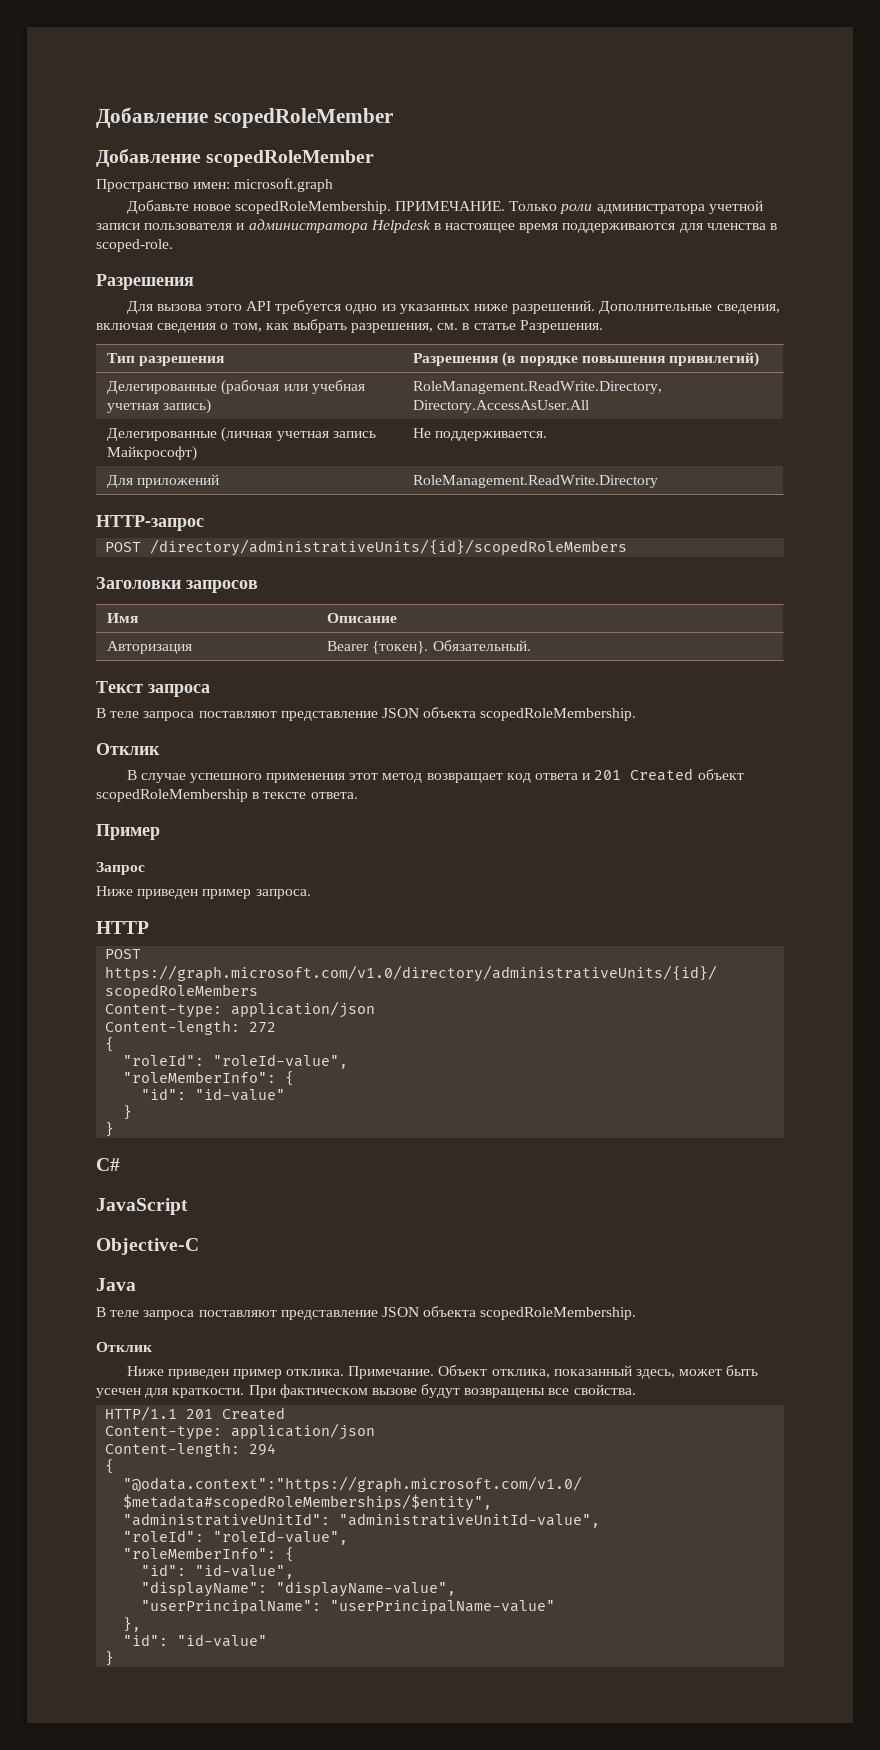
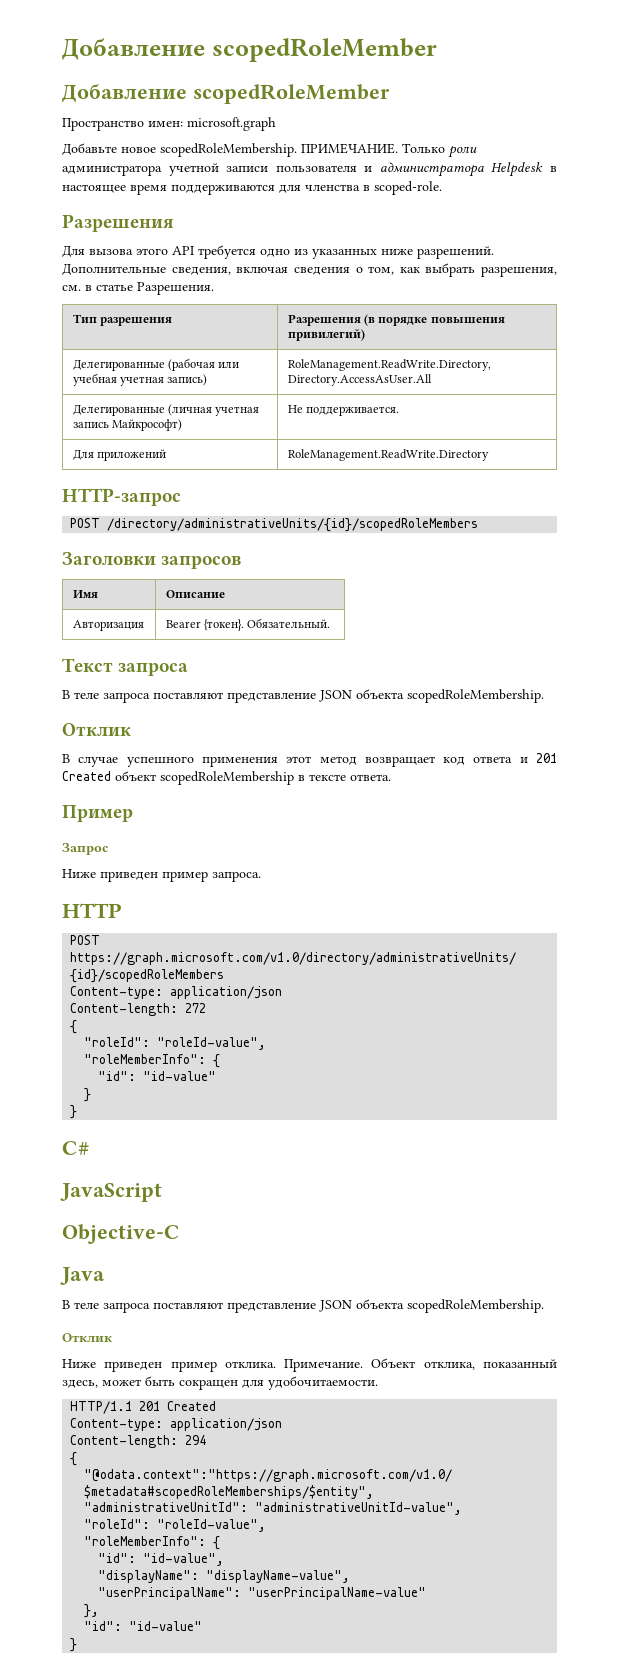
[96,1384,636,1398] усечен для краткости. При фактическом вызове будут возвращены все свойства. -> [179,1376,378,1390] сокращен для удобочитаемости.

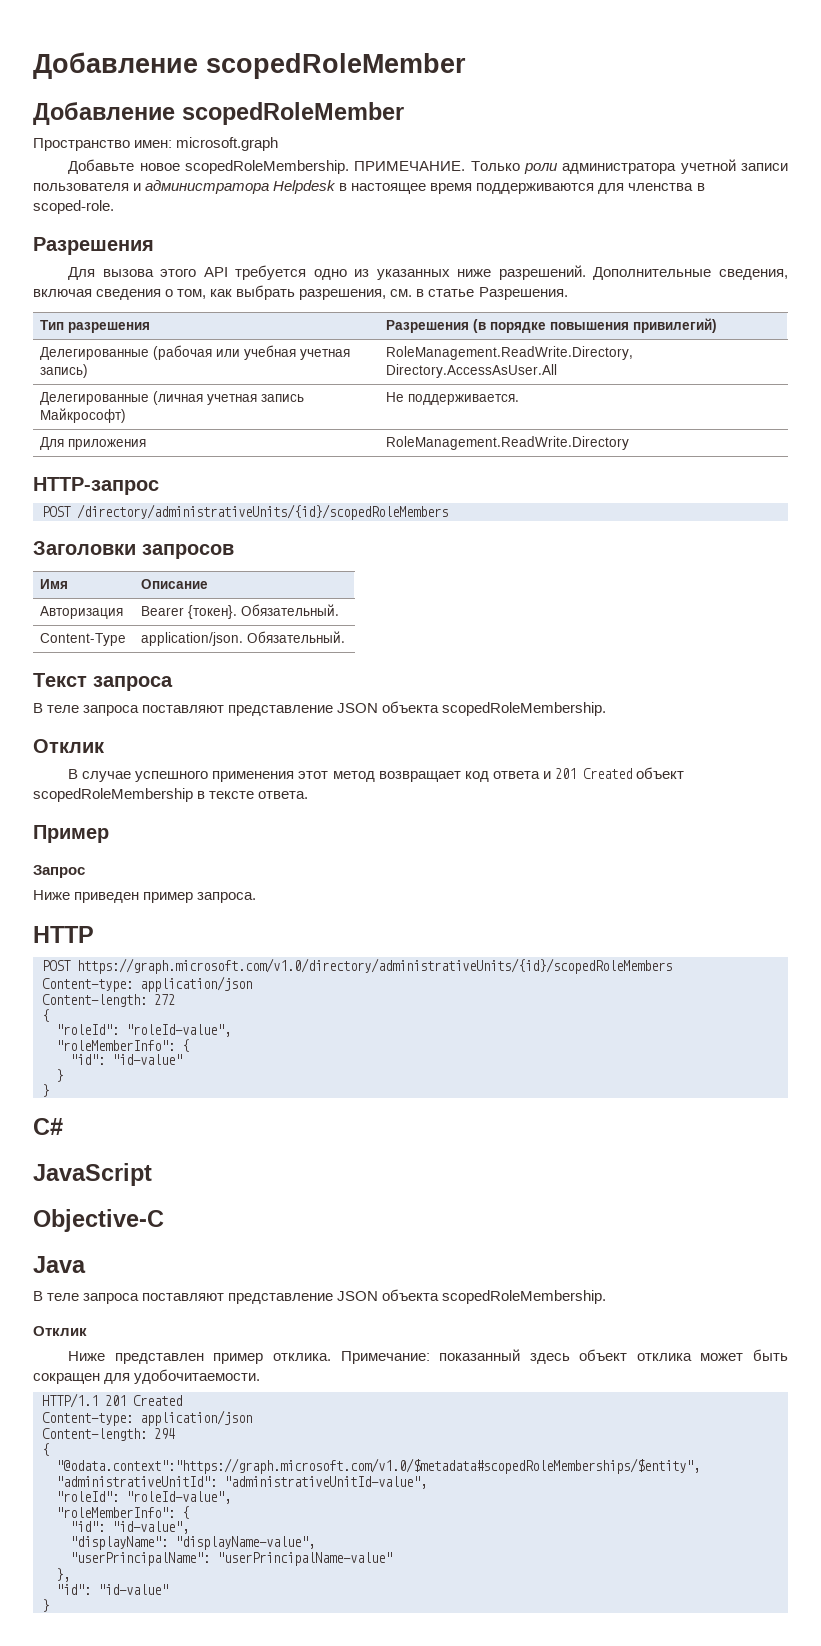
[97,449,167,461] приложений -> [68,439,147,450] приложения
(331, 623) none -> [40,633,127,646] [141,631,346,646] // Content-Type | application/json. Обязательный.
[104,1361,163,1372] приведен -> [114,1353,204,1364] представлен
[284,1358,557,1372] [62,1380,98,1388] Примечание. Объект отклика, показанный здесь, -> [340,1349,692,1364] Примечание: показанный здесь объект отклика

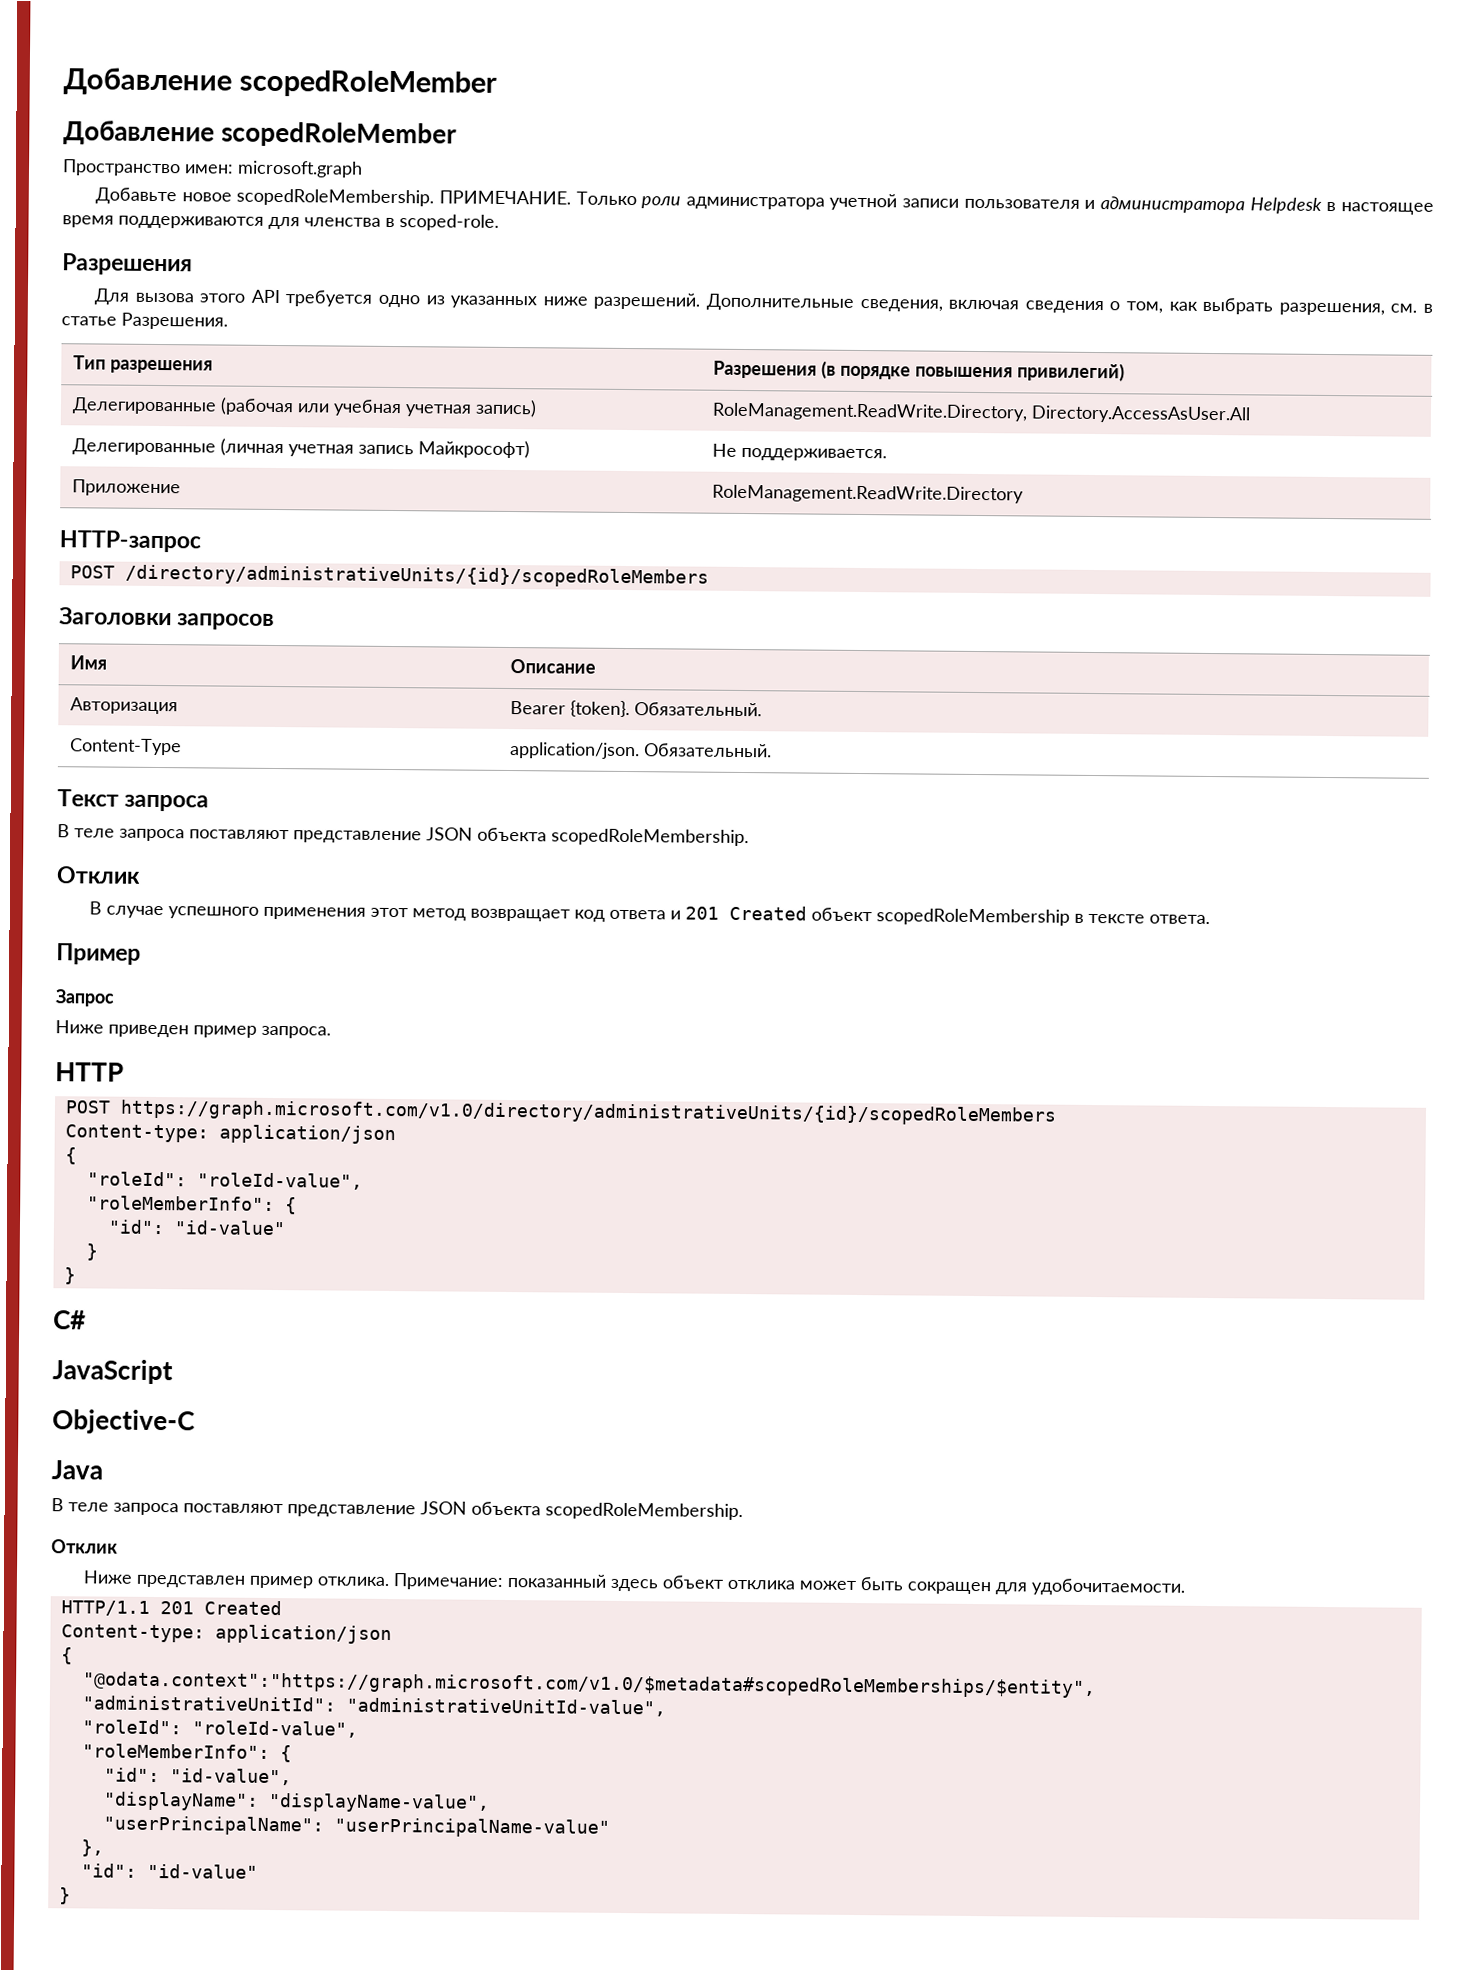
[40,437,147,450] Для приложения -> [72,479,182,497] Приложение
[188,605,238,619] {токен}. -> [570,700,631,718] {token}.
[42,994,175,1007] // Content-length: 272 -> (396, 1134) none
[42,1428,175,1441] // Content-length: 294 -> (392, 1634) none

